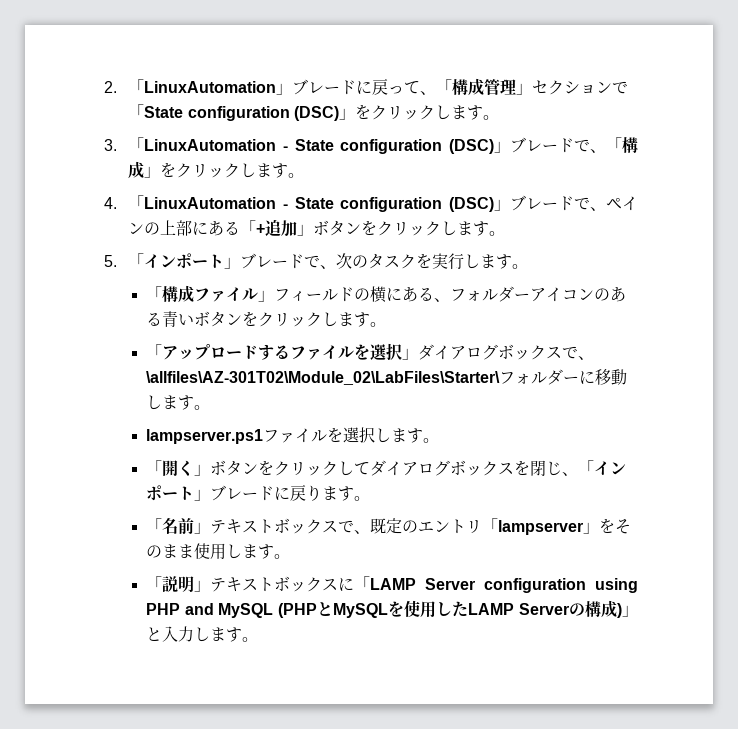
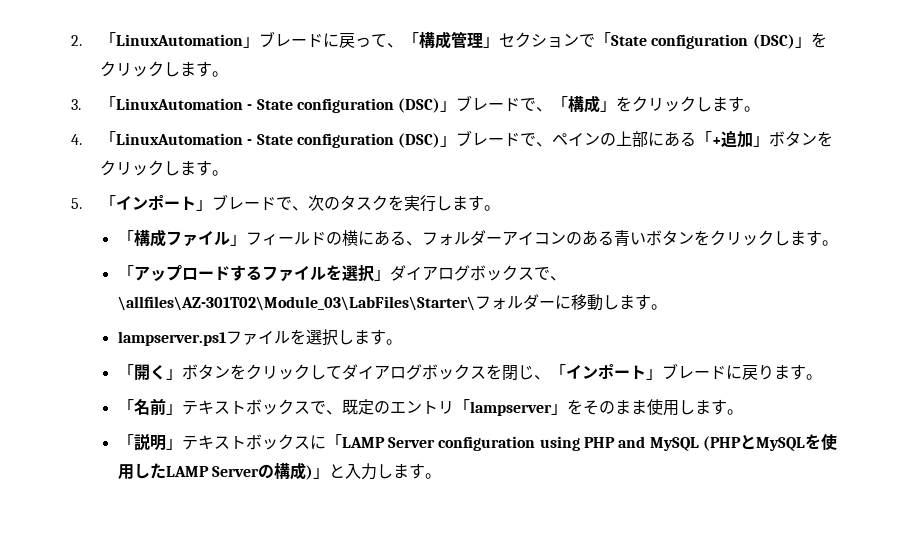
[145,371,500,385] \allfiles\AZ-301T02\Module_02\LabFiles\Starter\ -> [117,296,475,311] \allfiles\AZ-301T02\Module_03\LabFiles\Starter\

